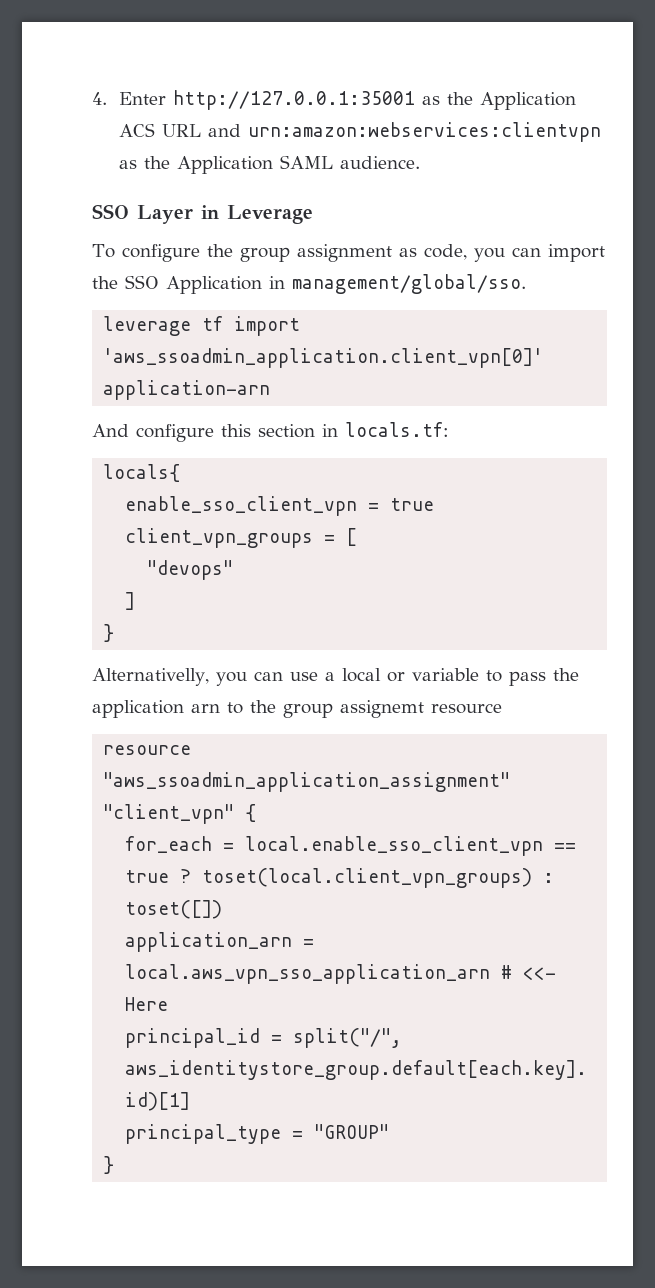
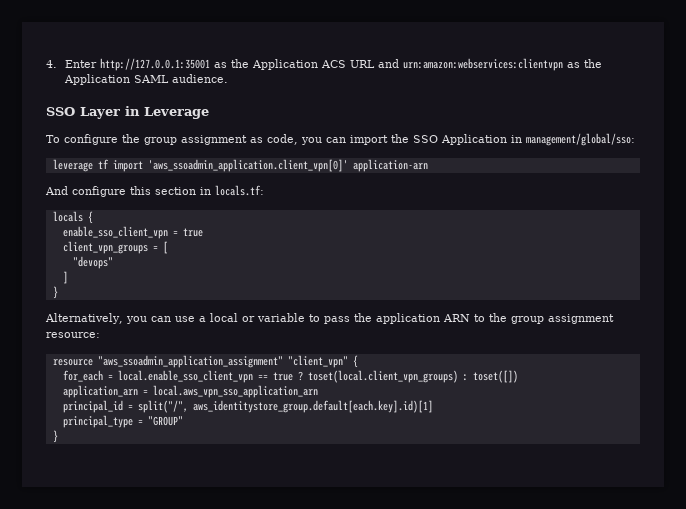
[292,274,526,294] management/global/sso. -> [526,133,635,146] management/global/sso:
[103,464,181,482] locals{ -> [52,211,93,224] locals {
[92,668,209,686] Alternativelly, -> [45,313,123,324] Alternatively,
[191,704,220,713] arn -> [442,314,470,322] ARN
[340,700,502,718] assignemt resource -> [547,314,614,324] [46,332,100,338] assignment resource:
[501,965,557,980] [125,997,169,1011] # <<- Here -> (318, 391) none

